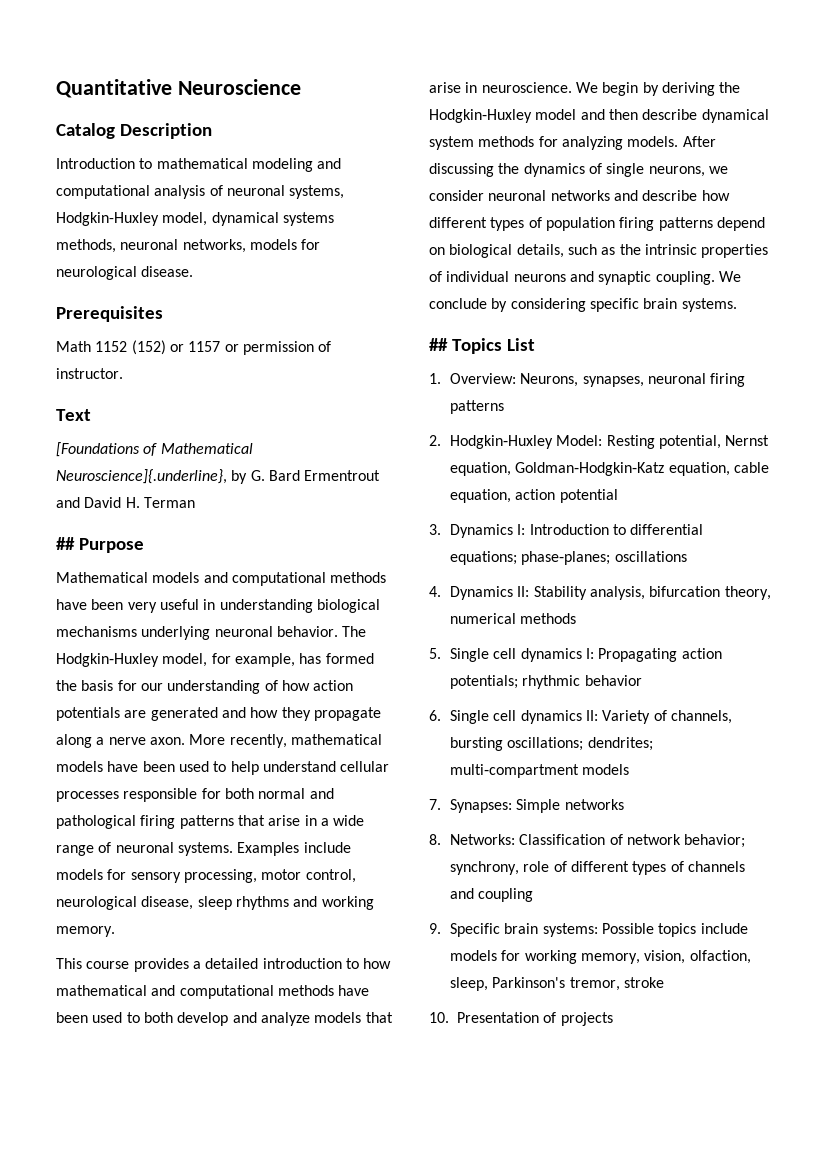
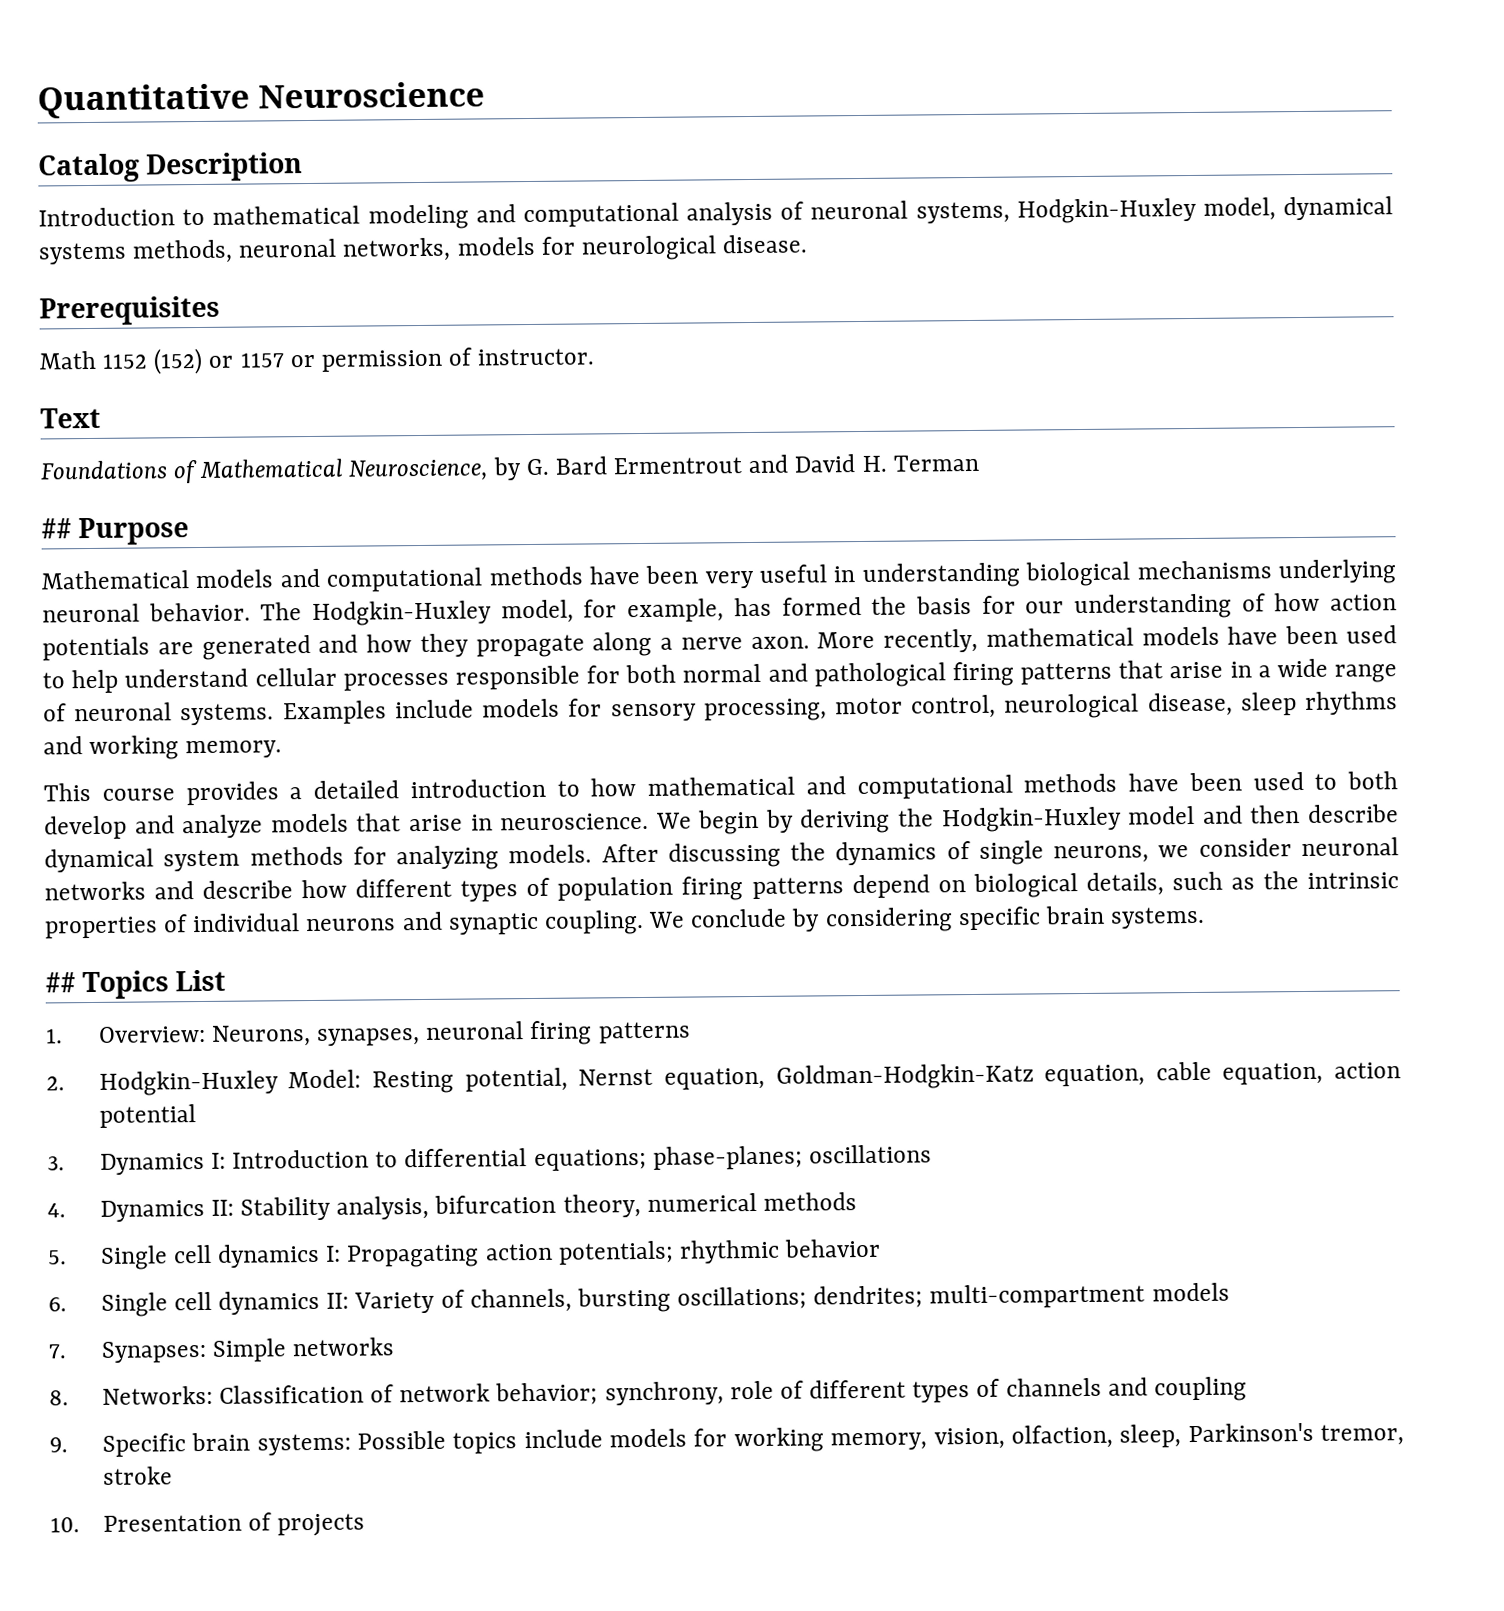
[56,442,140,457] [Foundations -> [40,460,168,480] Foundations
[56,469,227,484] Neuroscience]{.underline}, -> [348,459,489,482] Neuroscience,

